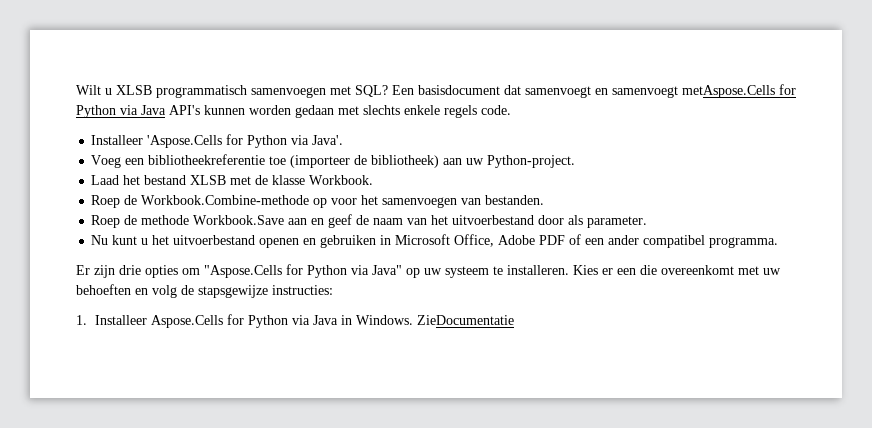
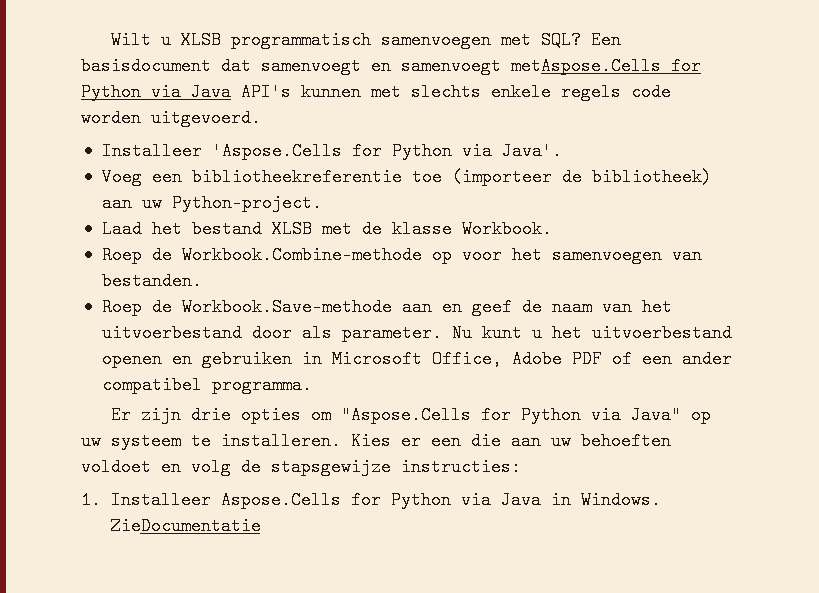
[249,105,334,118] worden gedaan -> (361, 92) none
[481,105,511,115] code. -> [631,83,671,101] [81,109,261,127] code worden uitgevoerd.
[141,215,285,225] methode Workbook.Save -> [181,298,392,316] Workbook.Save-methode
(648, 222) // -> (442, 333) none
[661,265,759,275] overeenkomt met -> [511,432,541,450] aan
(131, 289) none -> [81,458,151,476] voldoet

